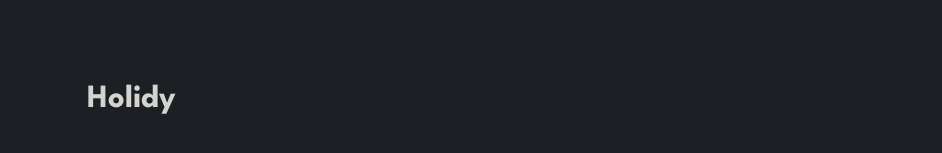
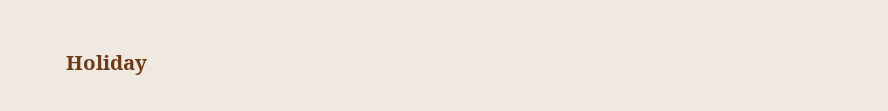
[87,84,176,114] Holidy -> [66,55,147,75] Holiday

